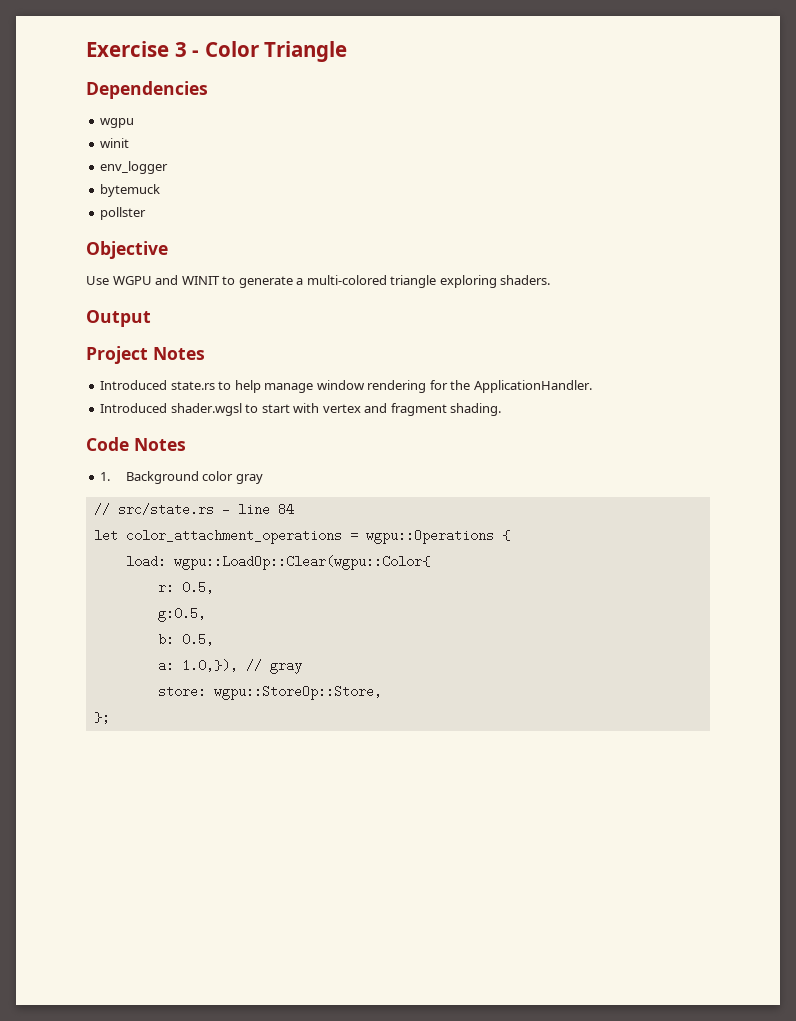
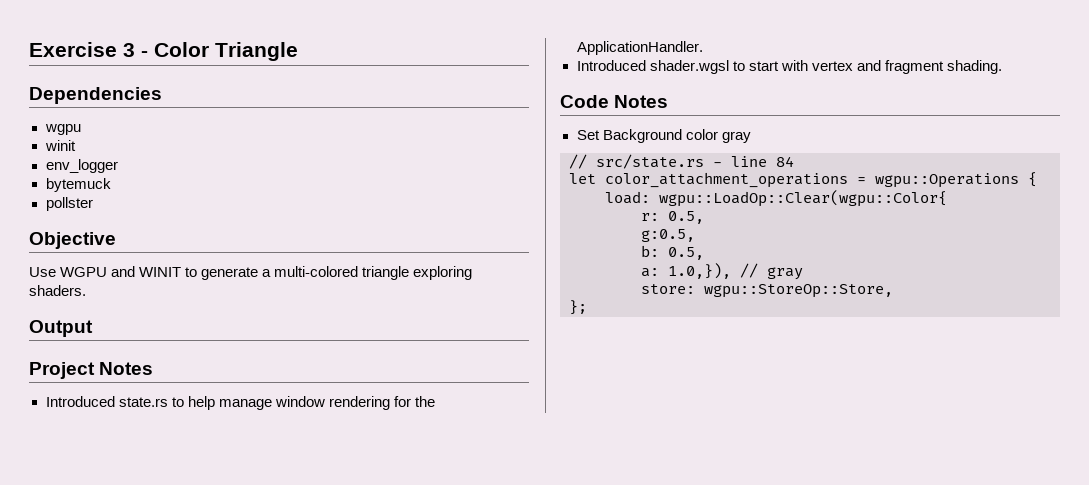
[100,472,111,481] 1. -> [576,130,600,140] Set

